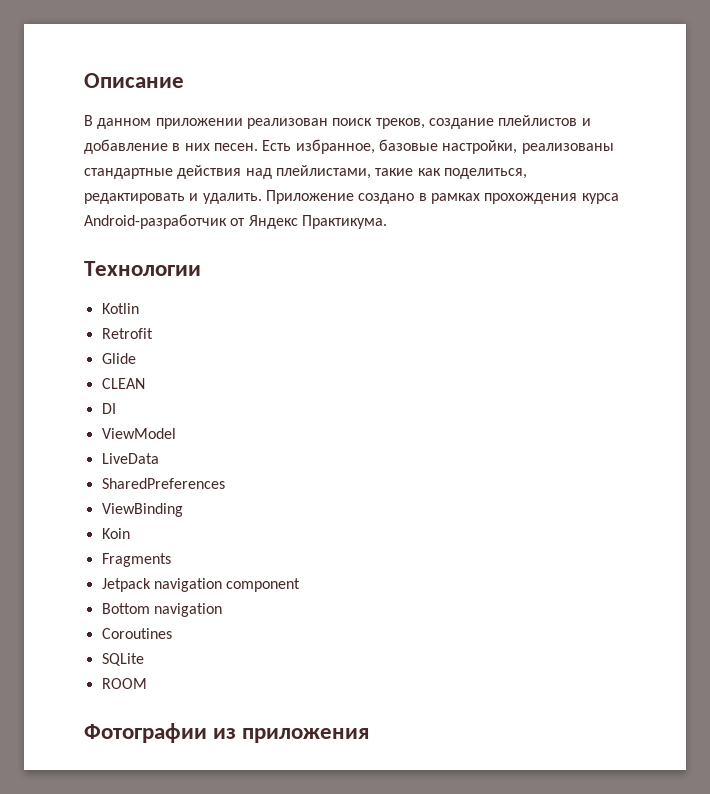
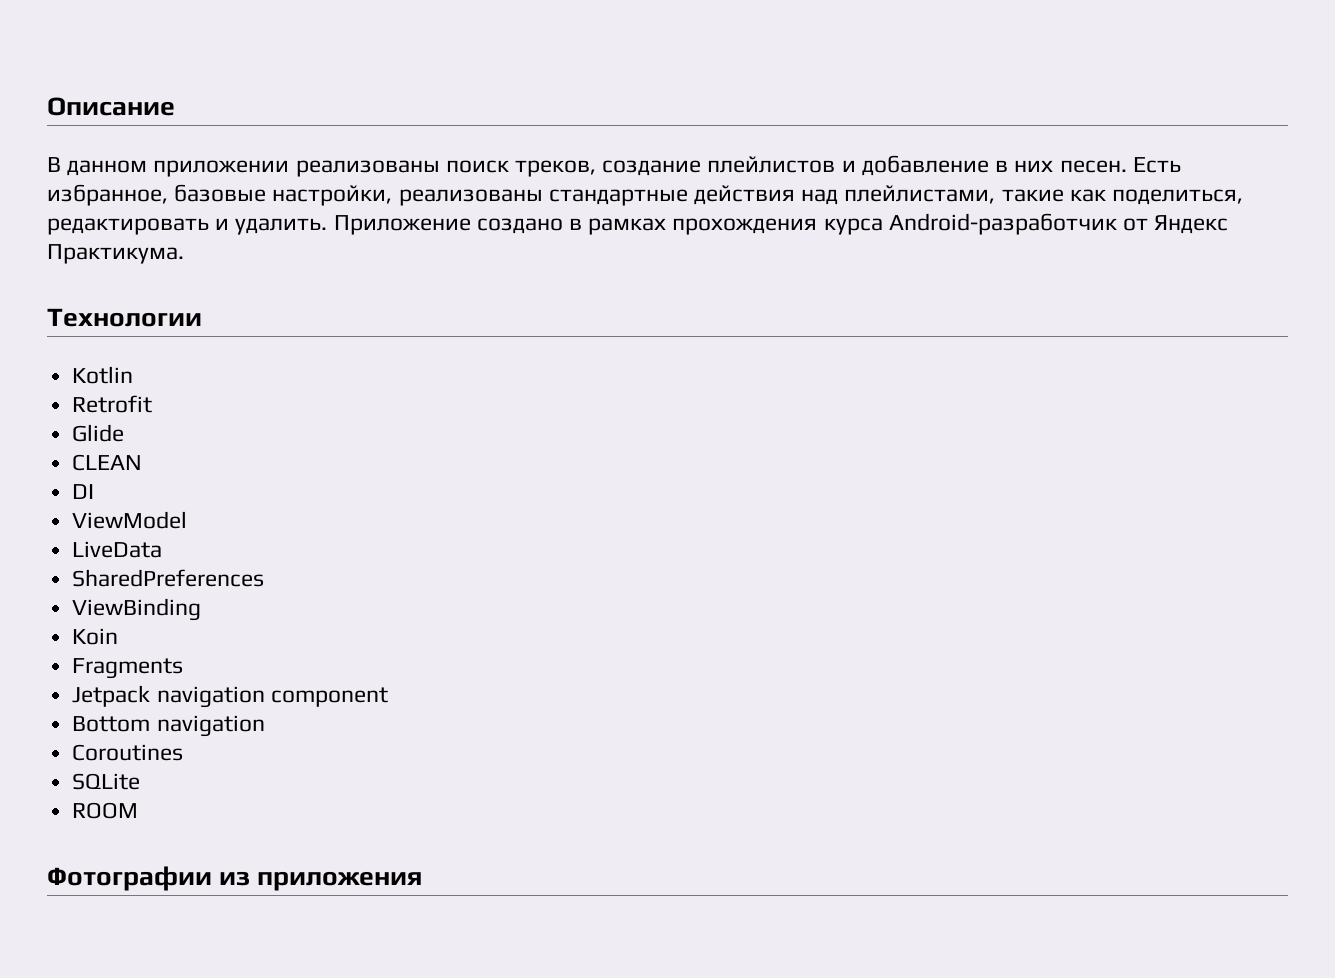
[246,118,328,129] реализован -> [295,160,440,177] реализованы

